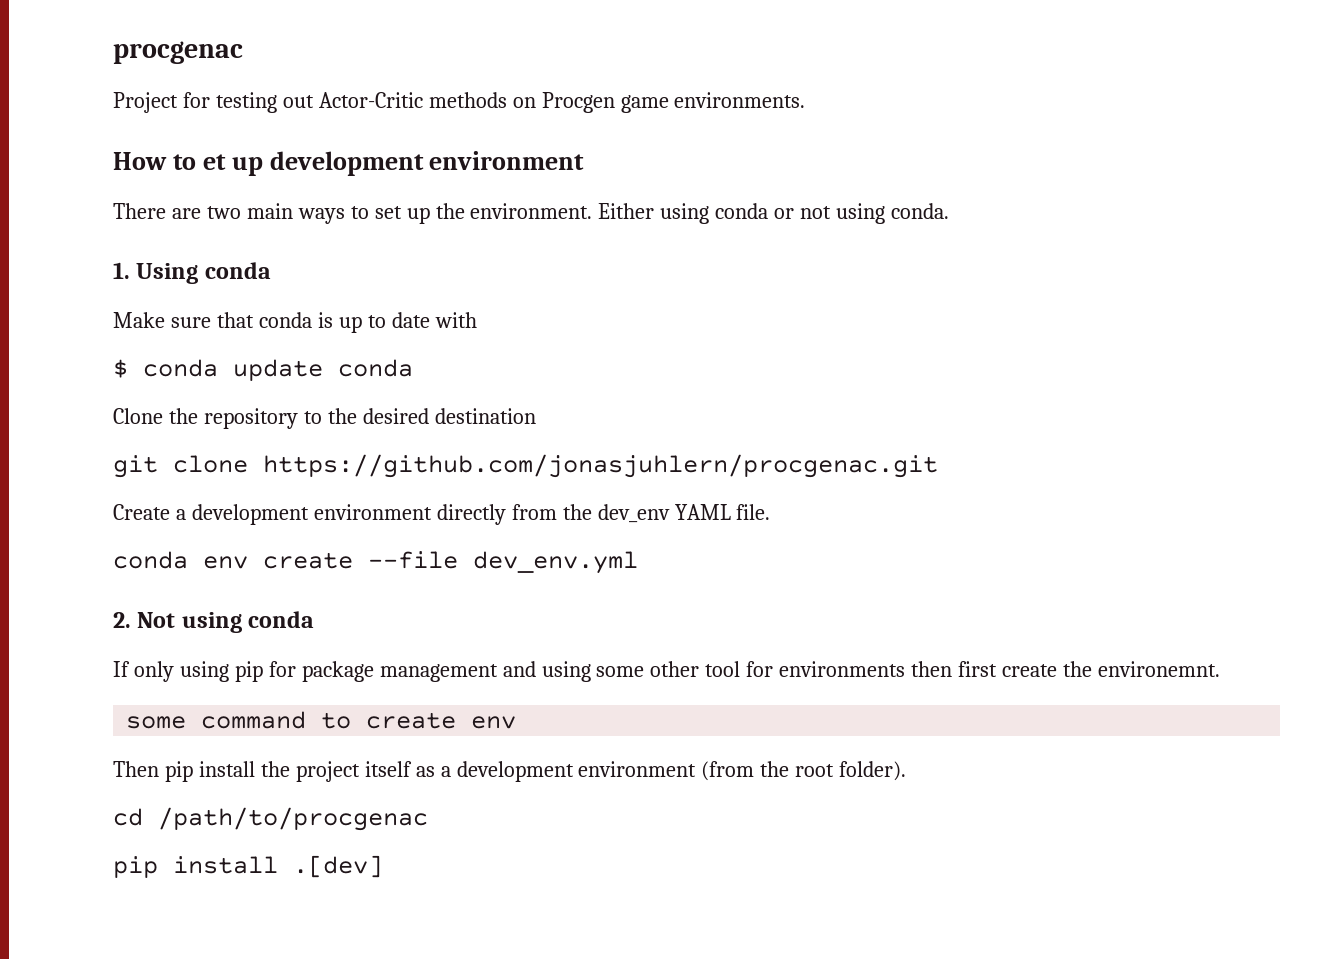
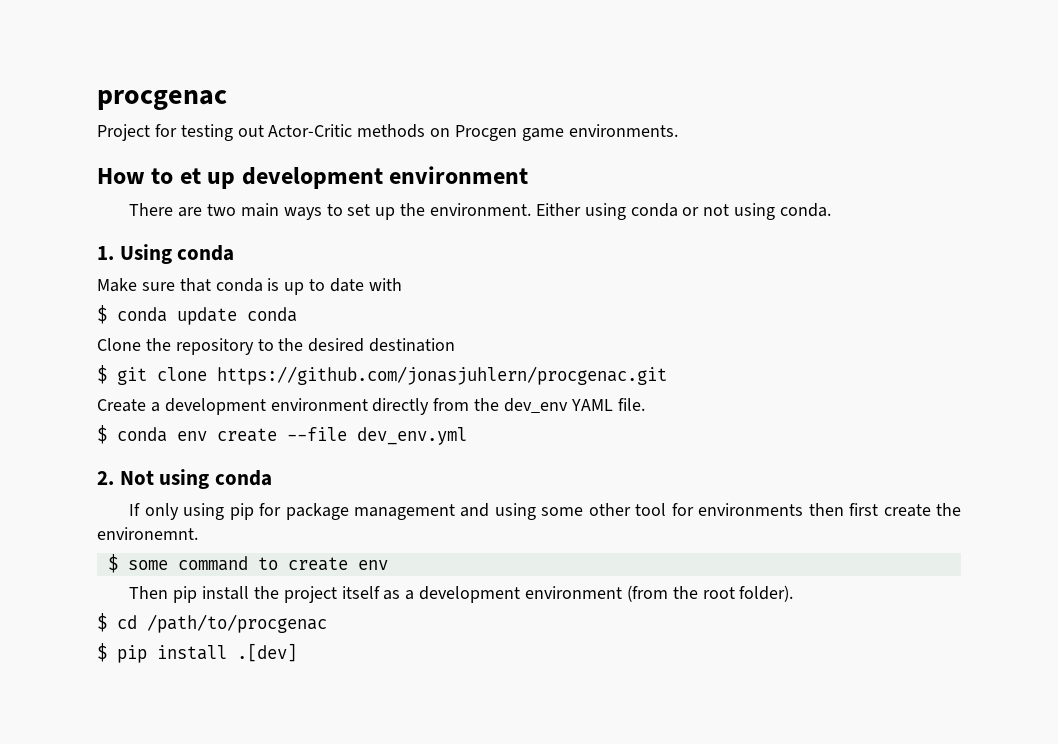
(536, 416) none -> [97,365,107,384] $
(771, 512) none -> [97,425,107,444] $
(1220, 669) none -> [107,554,118,573] $
(907, 771) none -> [97,613,107,632] $
(428, 819) none -> [97,643,107,662] $

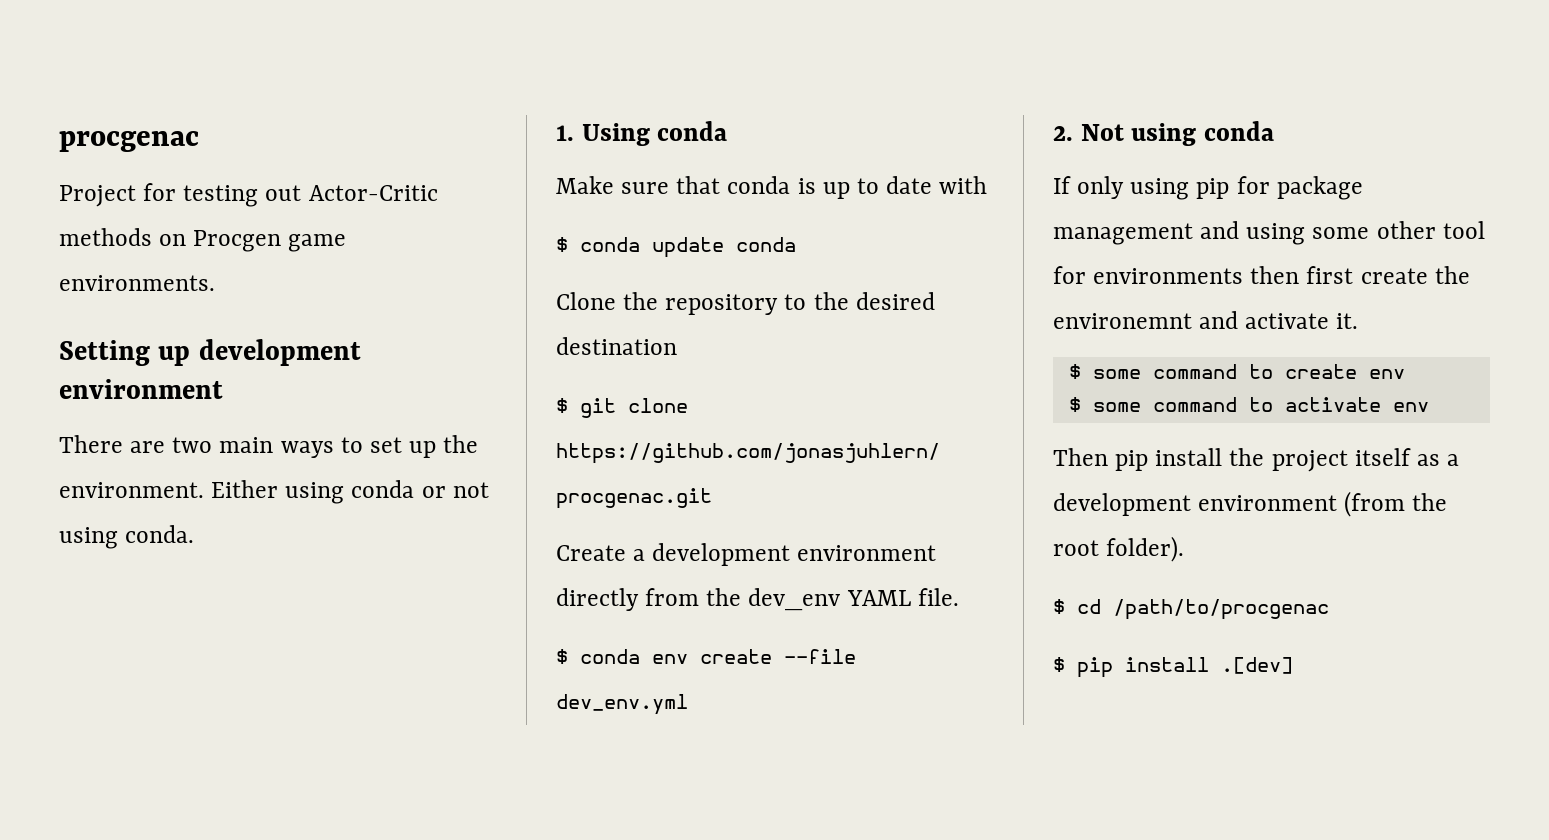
[97,168,201,184] How to et -> [59,340,150,366] Setting
[97,527,198,540] environemnt. -> [1053,311,1359,329] environemnt and activate it.
(388, 565) none -> [1068,397,1429,412] // $ some command to activate env

